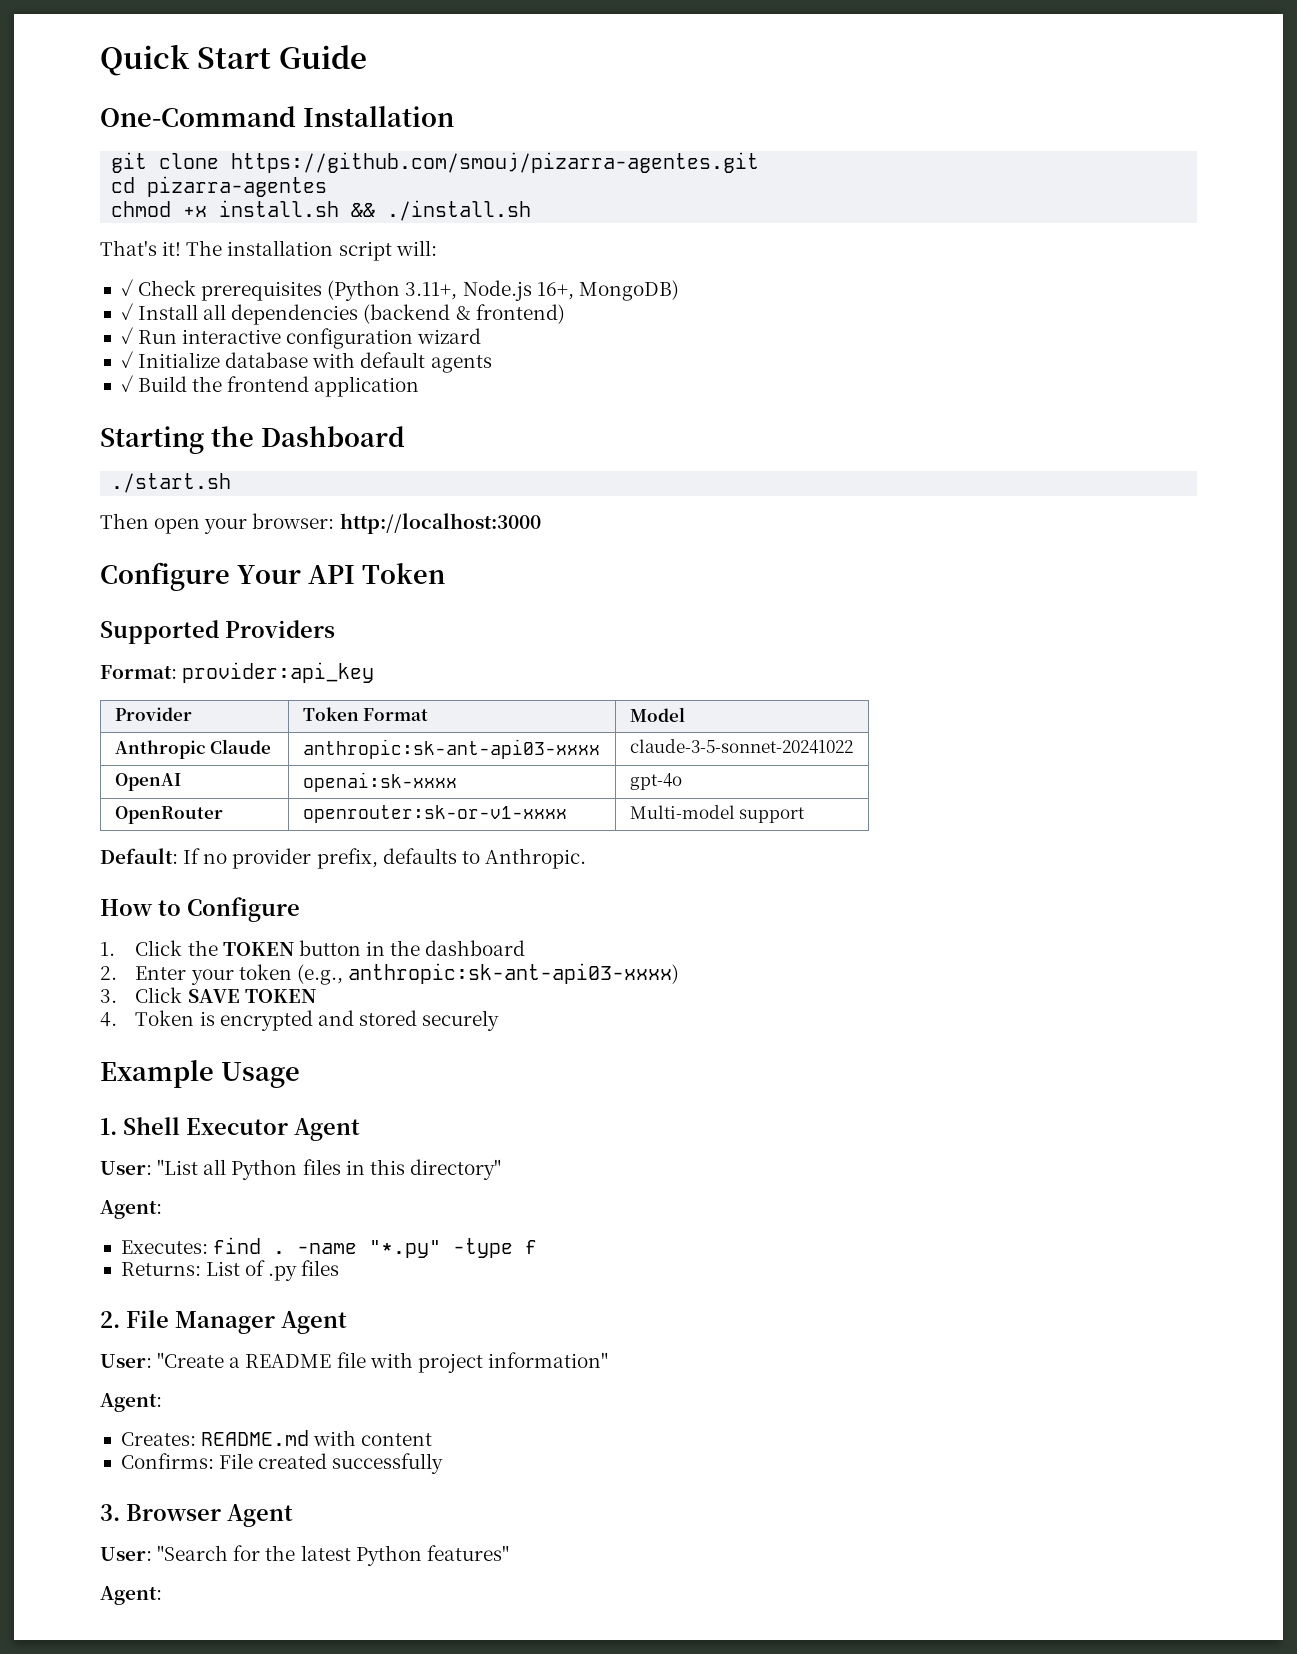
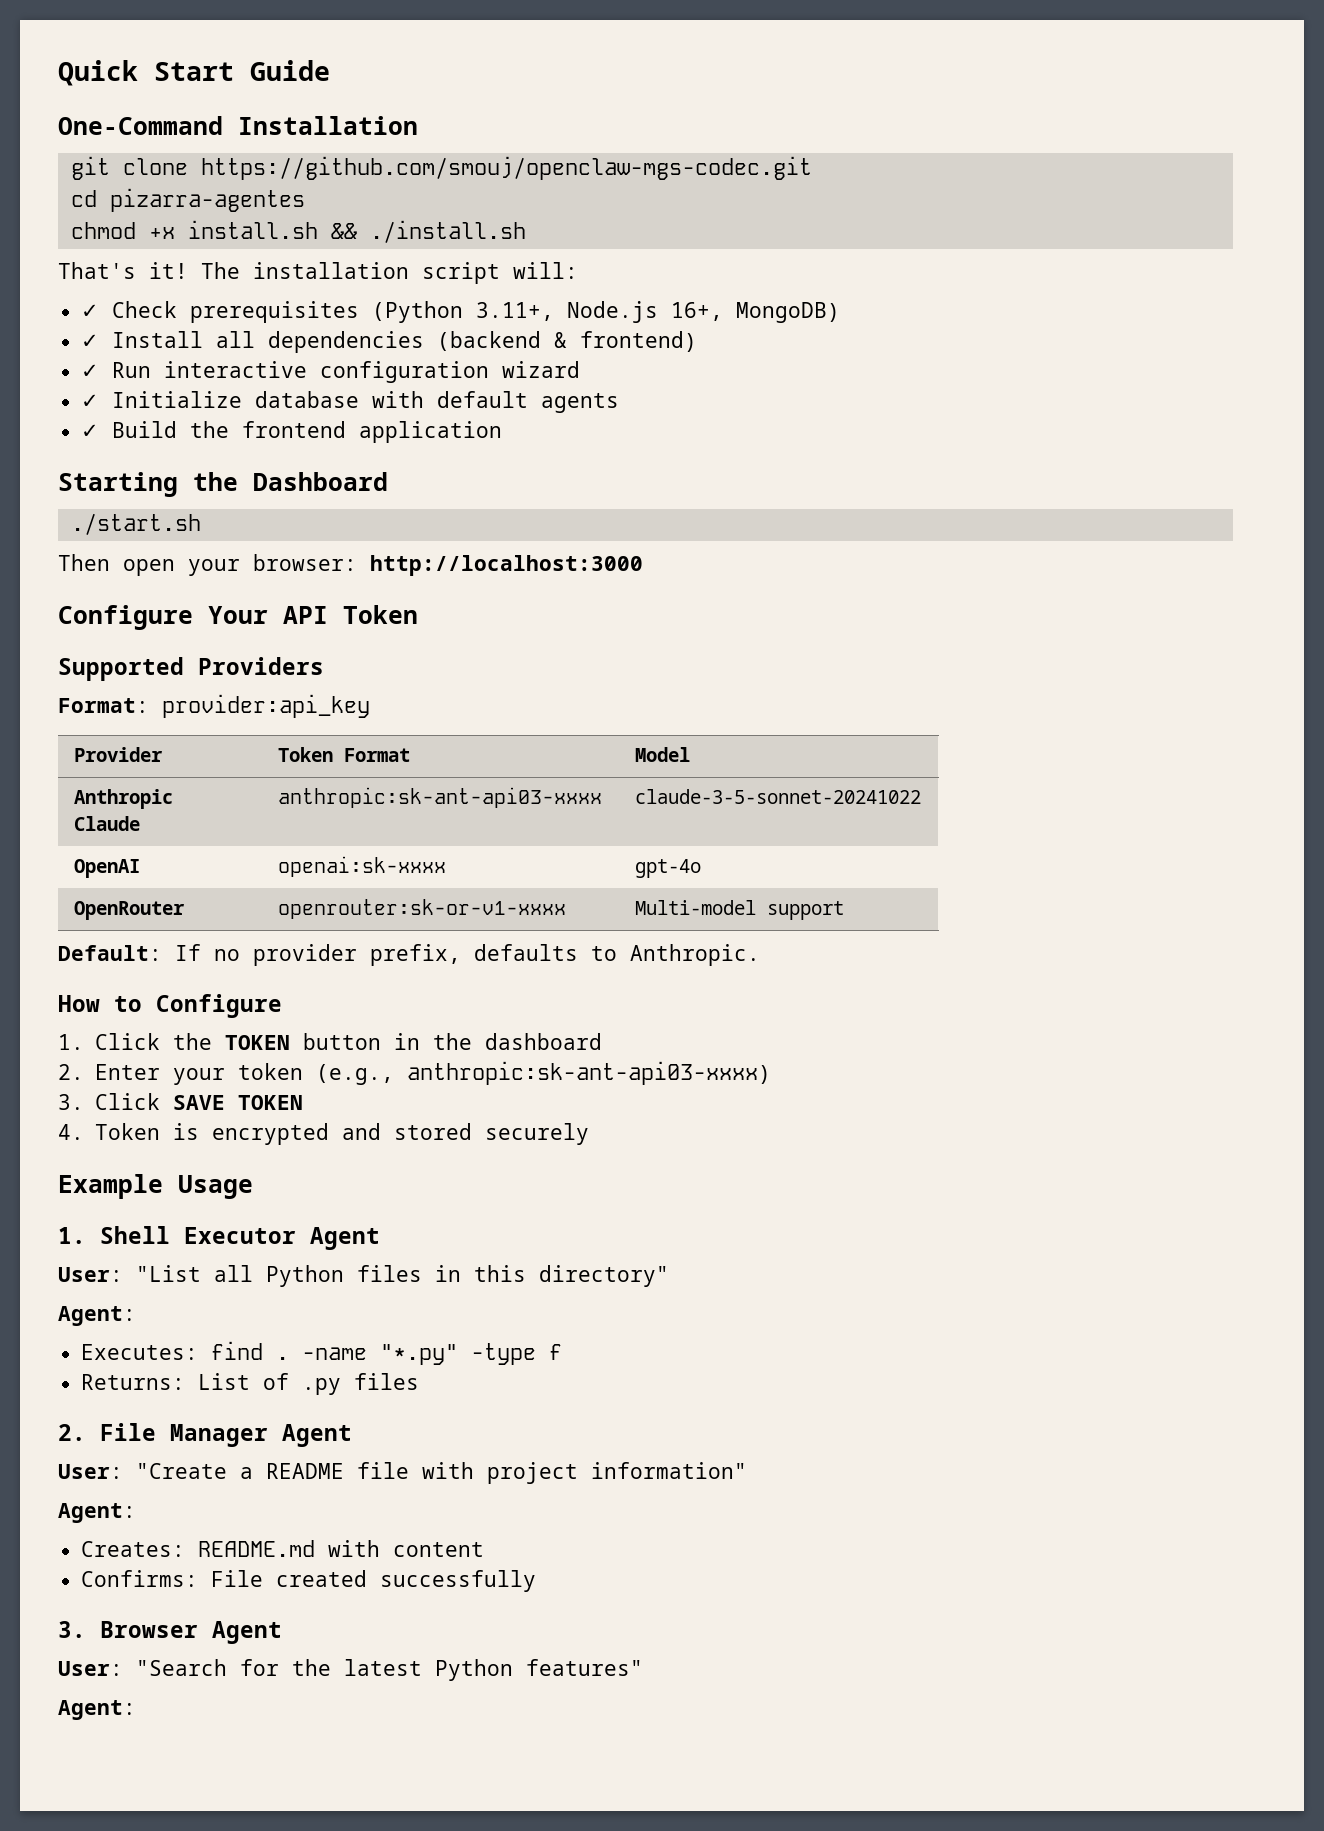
[231,152,760,173] https://github.com/smouj/pizarra-agentes.git -> [200,156,812,180] https://github.com/smouj/openclaw-mgs-codec.git

